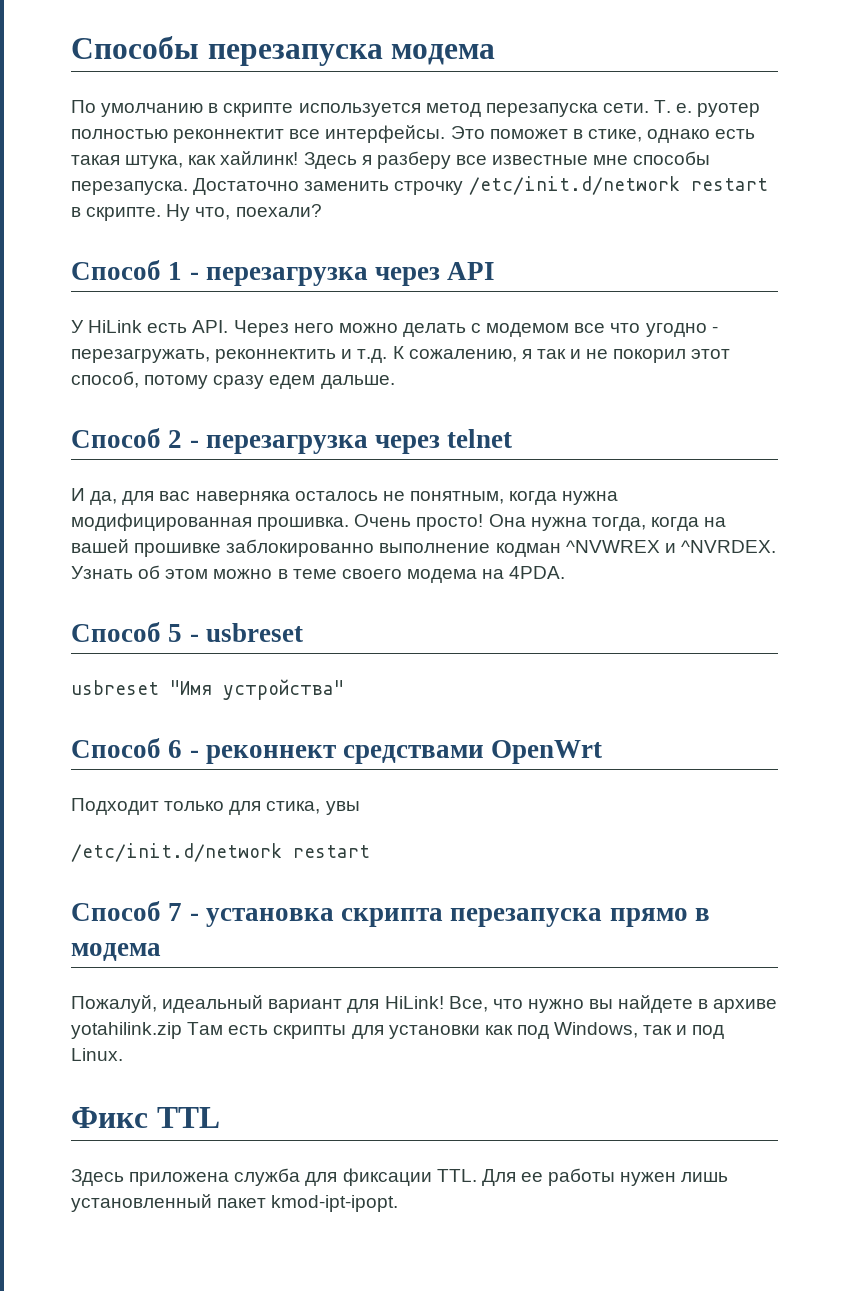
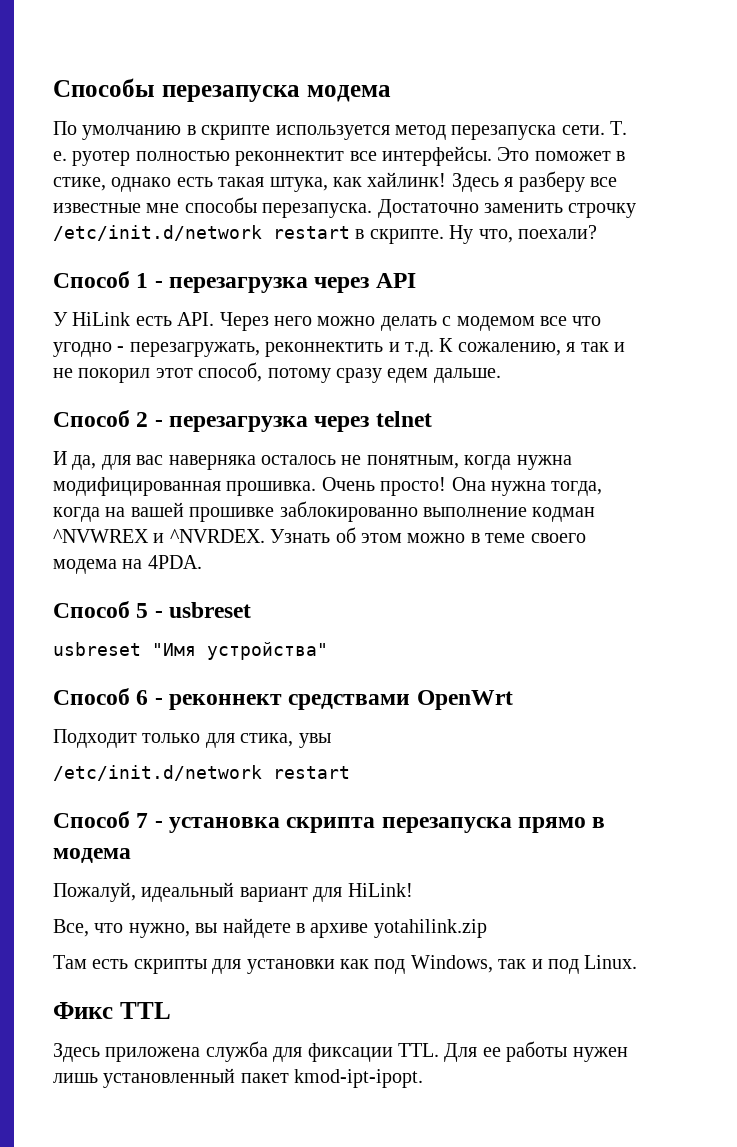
(444, 1002) none -> (413, 890) //
[527,999,584,1013] нужно -> [128,923,190,938] нужно,
(182, 1030) none -> (487, 928) //

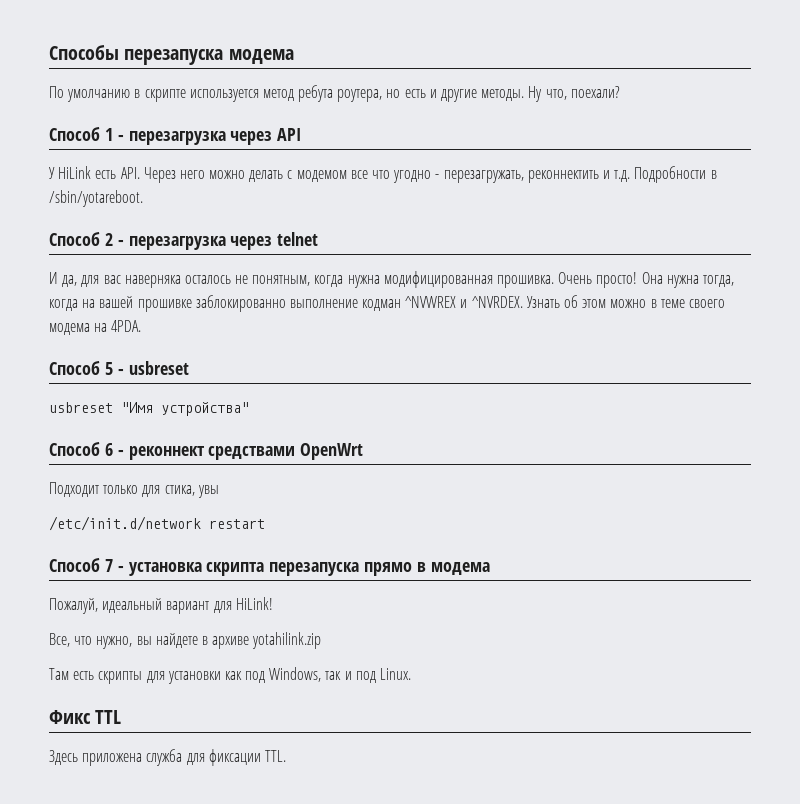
[451,121,628,140] [53,146,626,166] [53,171,617,192] [53,197,637,218] [53,225,444,244] перезапуска сети. Т. е. руотер полностью реконнектит все интерфейсы. Это поможет в стике, однако есть такая штука, как хайлинк! Здесь я разберу все известные мне способы перезапуска. Достаточно заменить строчку /etc/init.d/network restart в скрипте. -> [298,85,525,102] ребута роутера, но есть и другие методы.
[439,338,625,356] [53,362,501,383] К сожалению, я так и не покорил этот способ, потому сразу едем дальше. -> [634,166,717,183] [49,190,143,207] Подробности в /sbin/yotareboot.
[444,1041,628,1062] [53,1068,424,1088] Для ее работы нужен лишь установленный пакет kmod-ipt-ipopt. -> (286, 756) none

